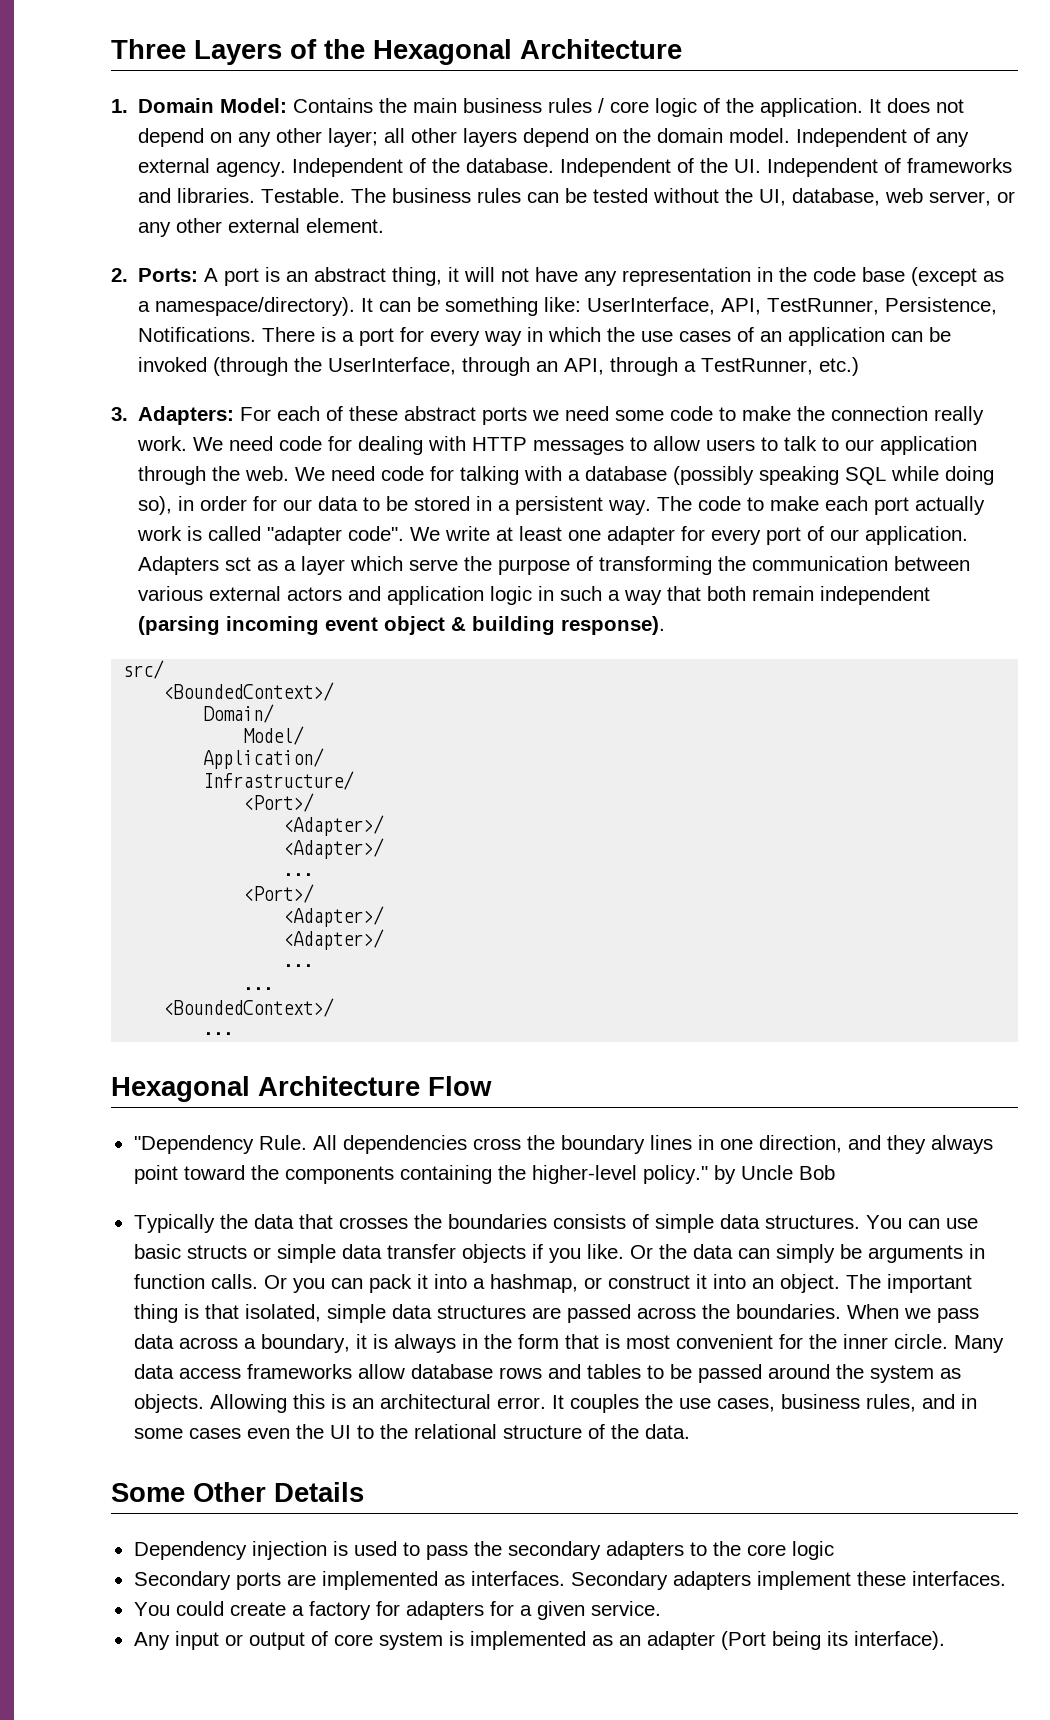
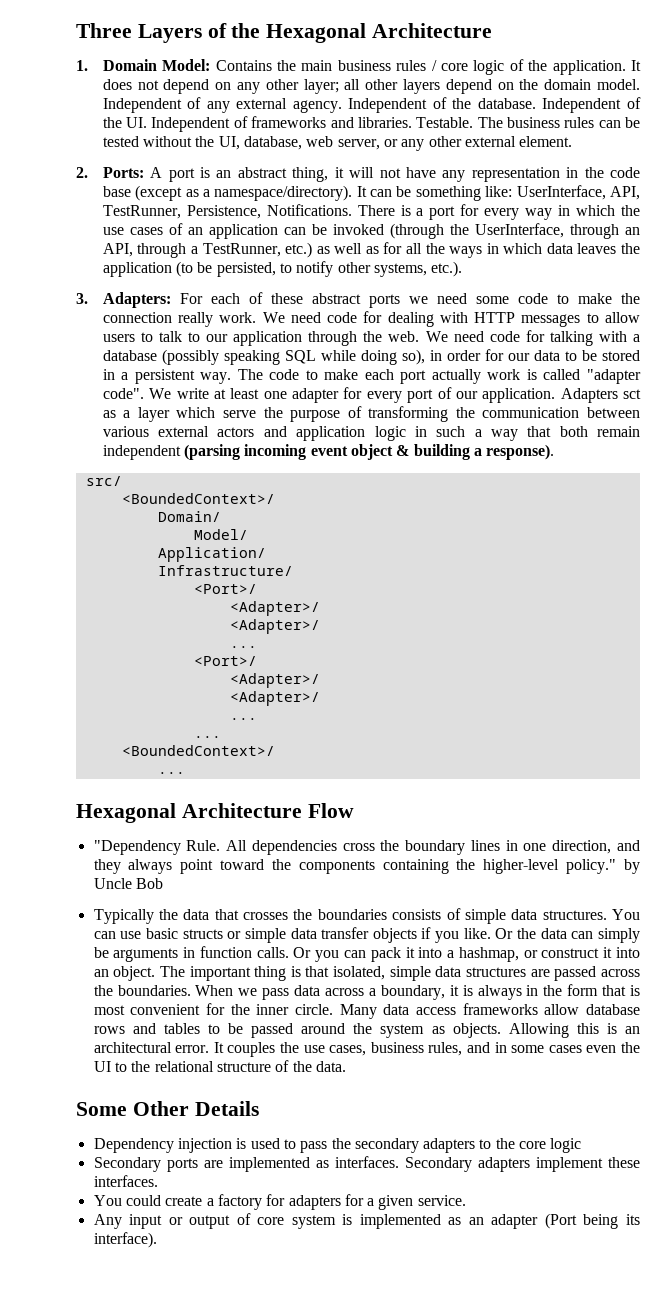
(860, 366) none -> [316,242,641,258] [102,261,463,277] as well as for all the ways in which data leaves the application (to be persisted, to notify other systems, etc.).
(556, 625) none -> [474,448,483,456] a

